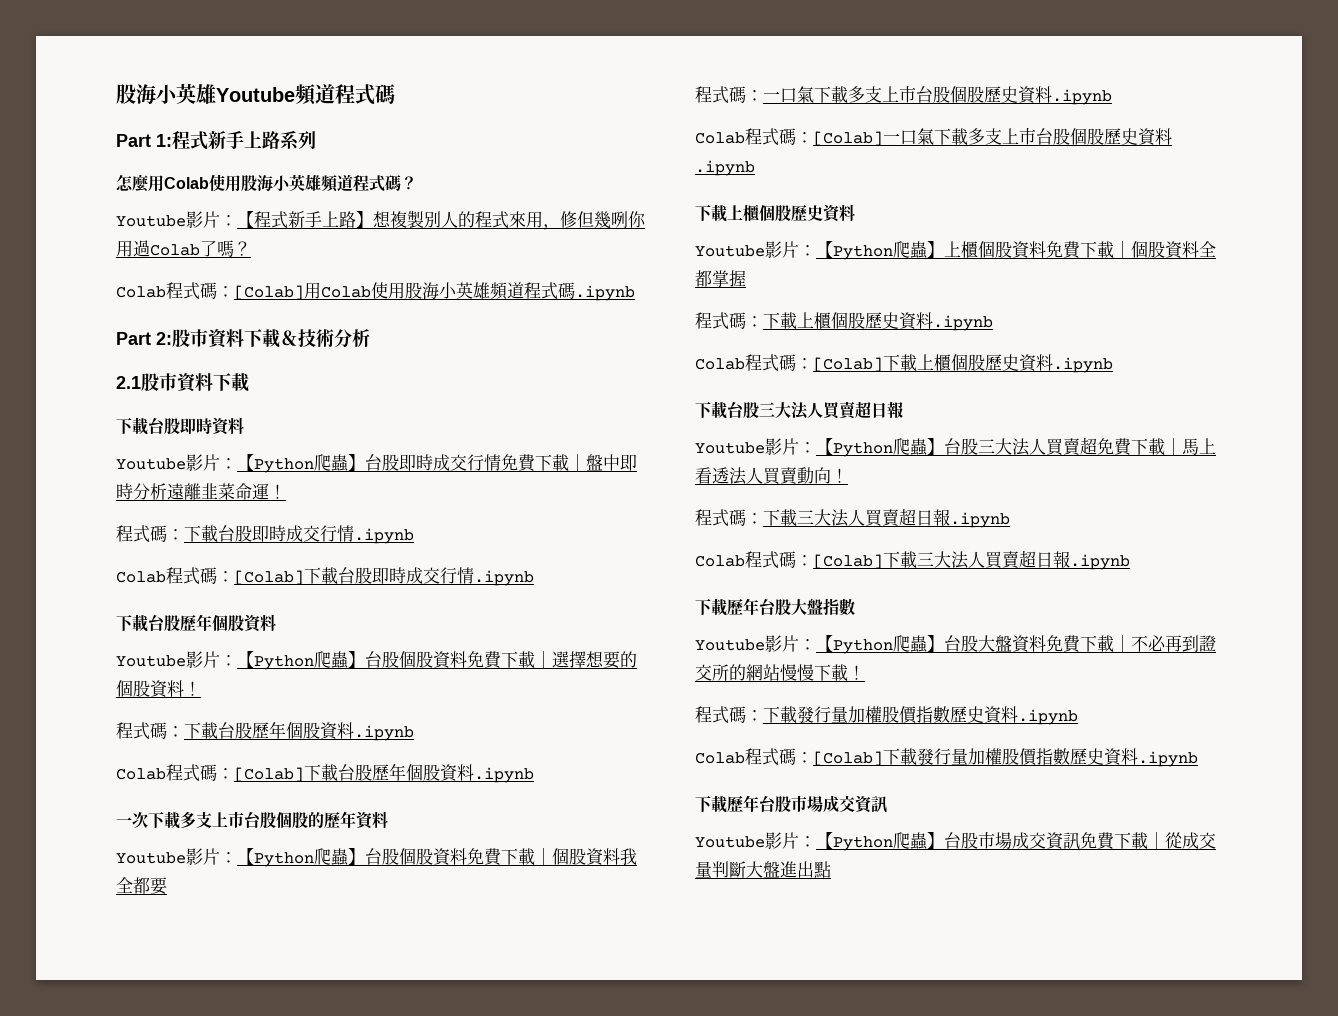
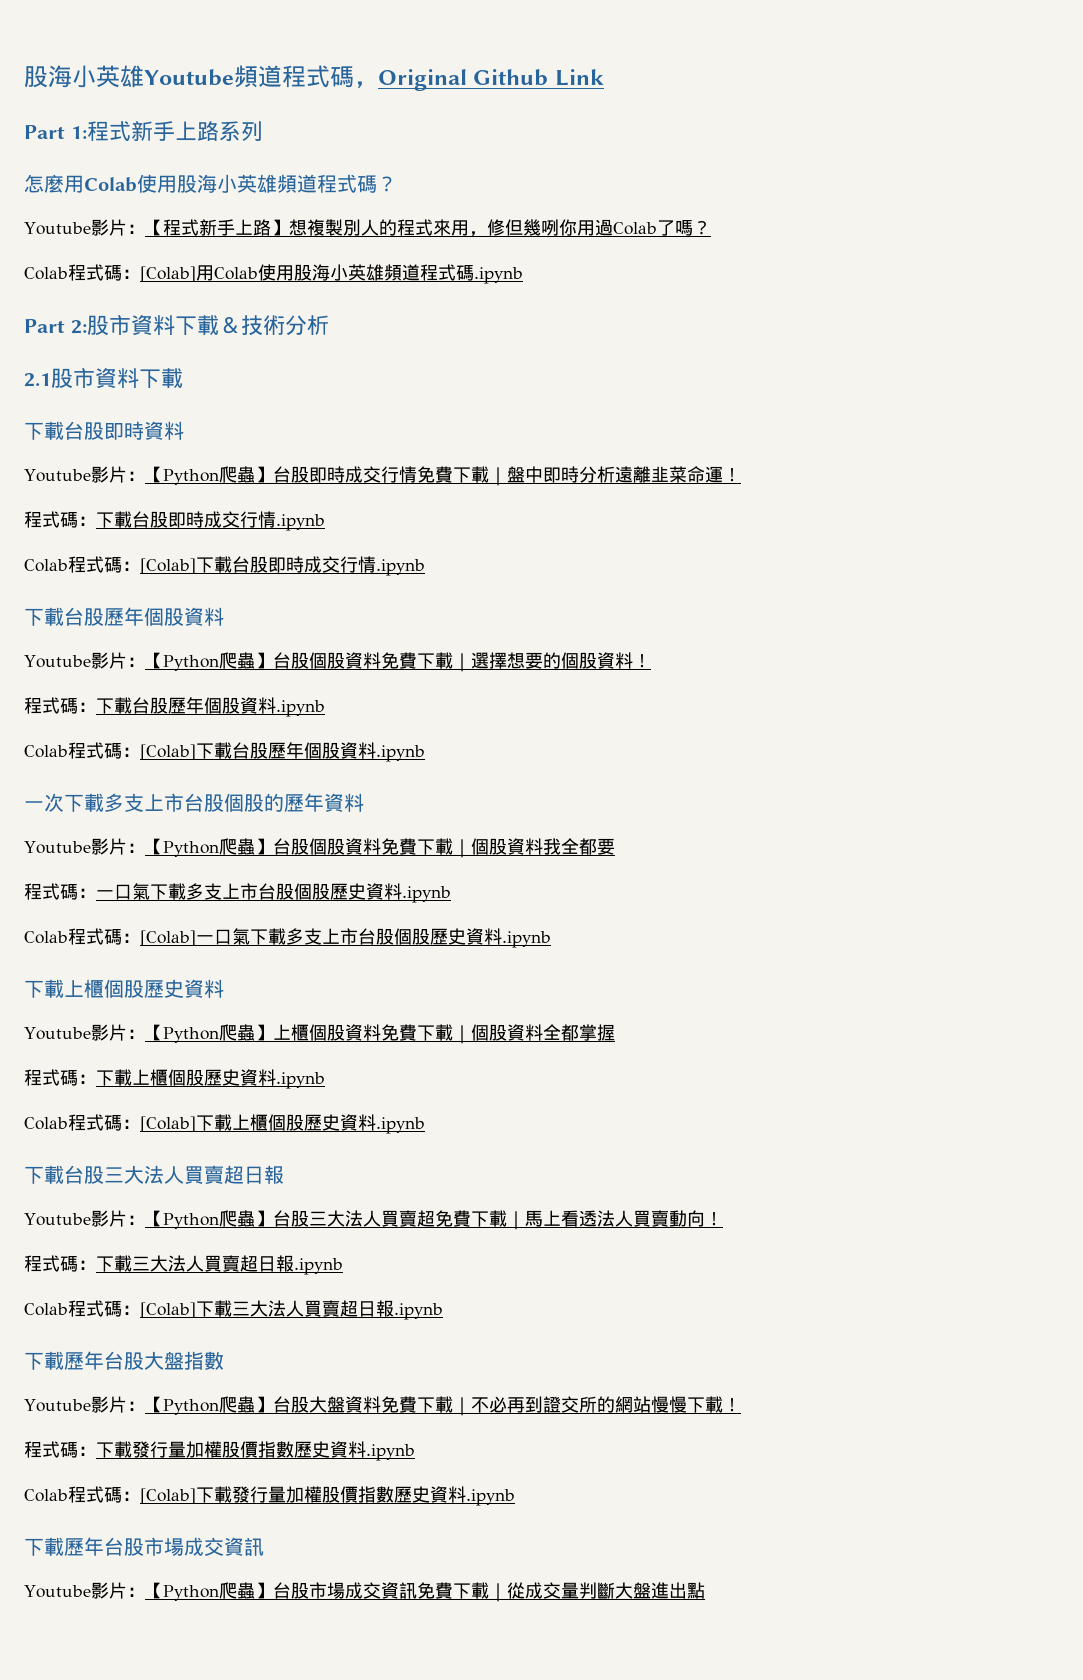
(395, 94) none -> [354,69,604,91] ，Original Github Link

